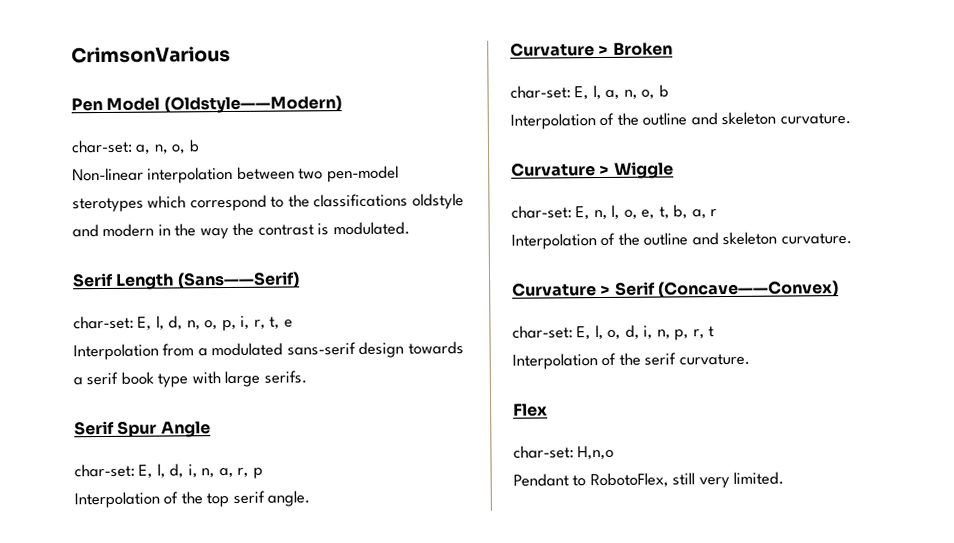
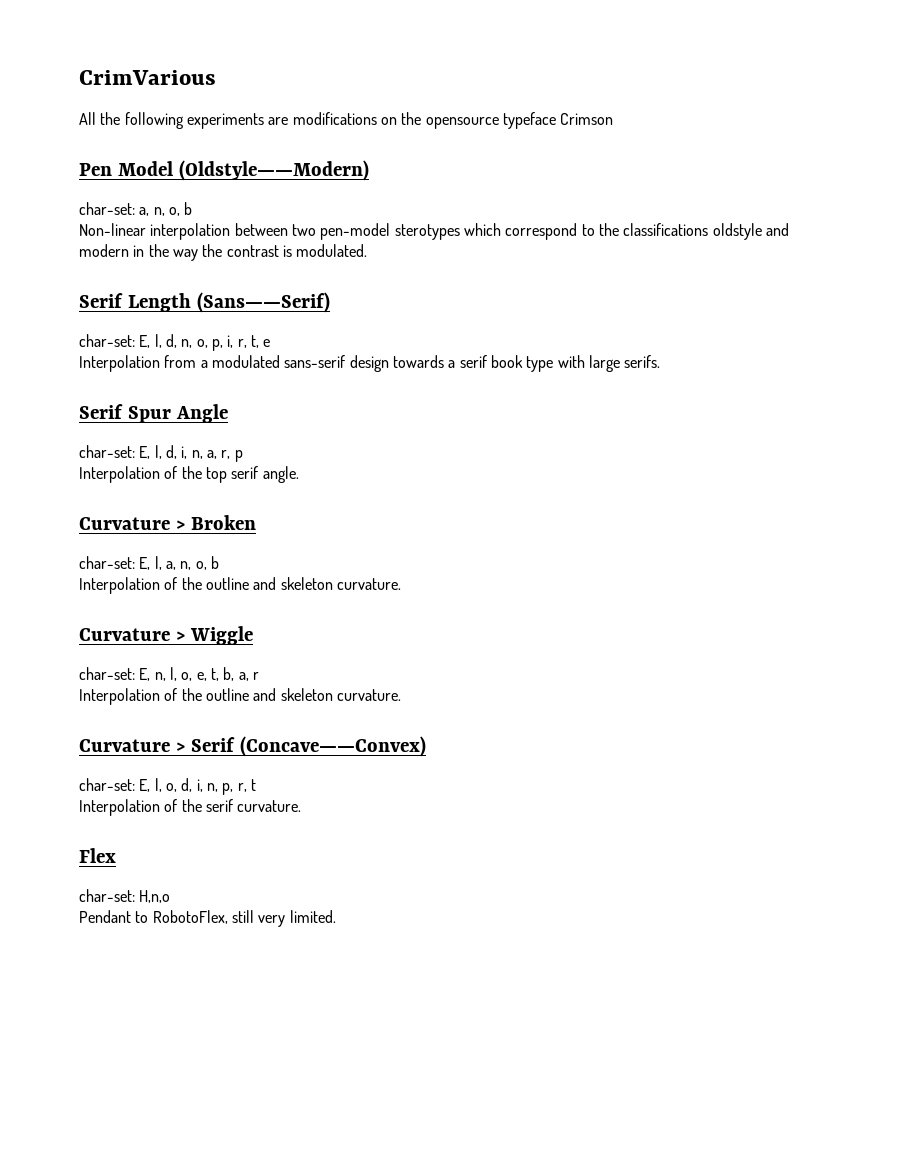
[71,45,231,64] CrimsonVarious -> [79,70,216,85] [79,112,614,129] CrimVarious // All the following experiments are modifications on the opensource typeface Crimson

